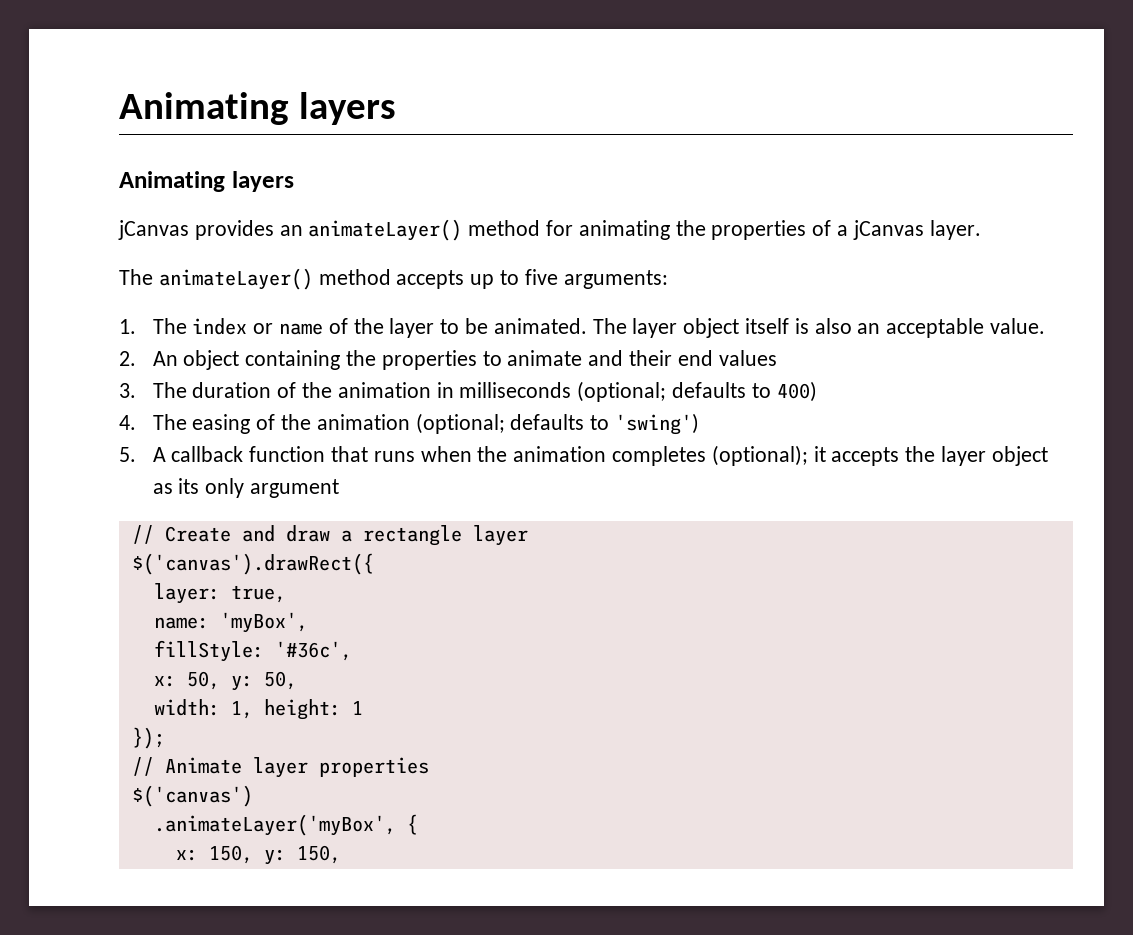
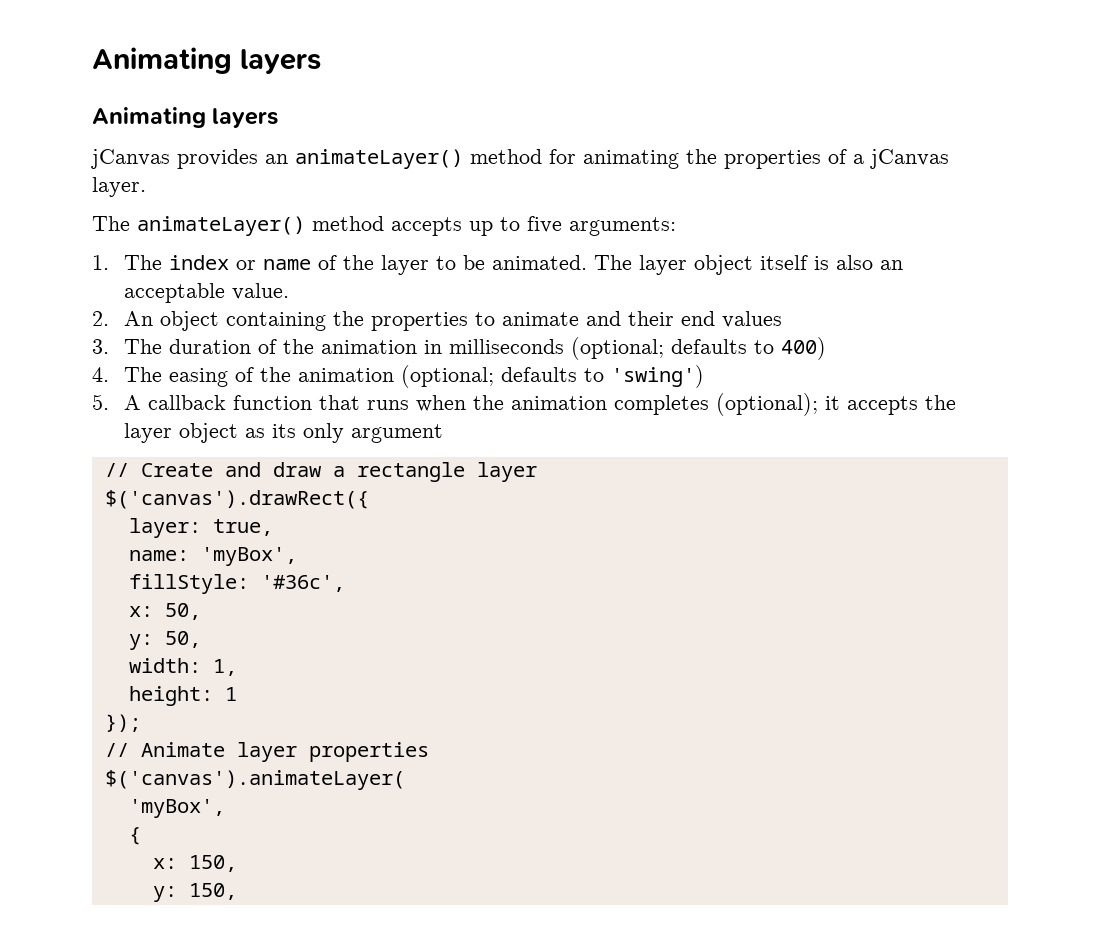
(220, 680) none -> (201, 611) //
(253, 710) none -> (237, 667) //
[131,785,253,807] [153,814,396,836] $('canvas') // .animateLayer('myBox', -> [104,770,405,790] [128,799,225,818] $('canvas').animateLayer( // 'myBox', //
(253, 854) none -> (237, 863) //

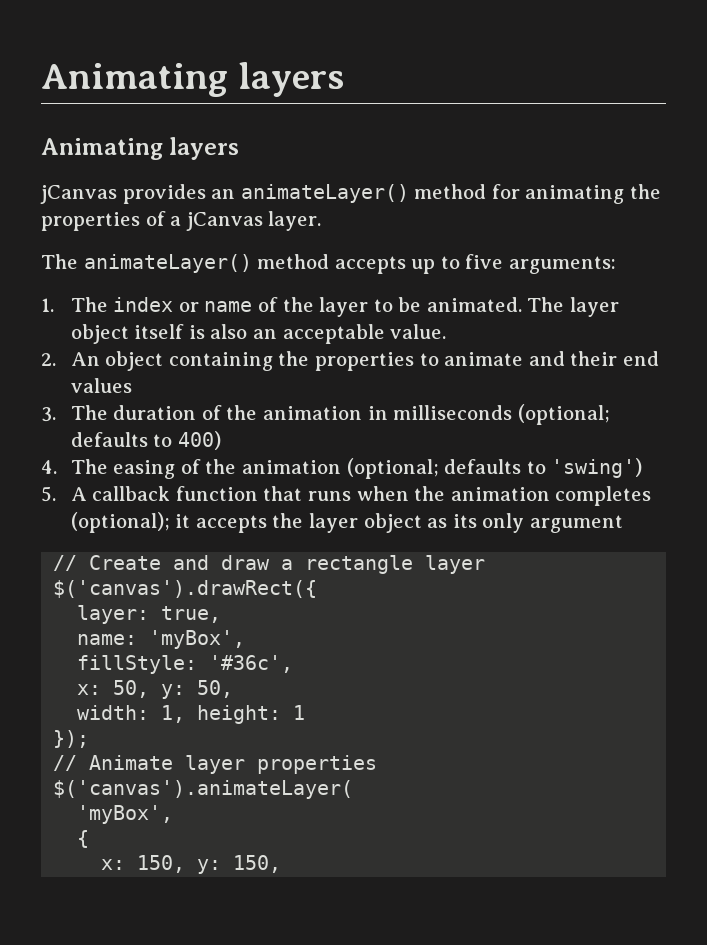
(201, 611) // -> (150, 689) none
(237, 667) // -> (186, 714) none
(237, 863) // -> (186, 864) none

